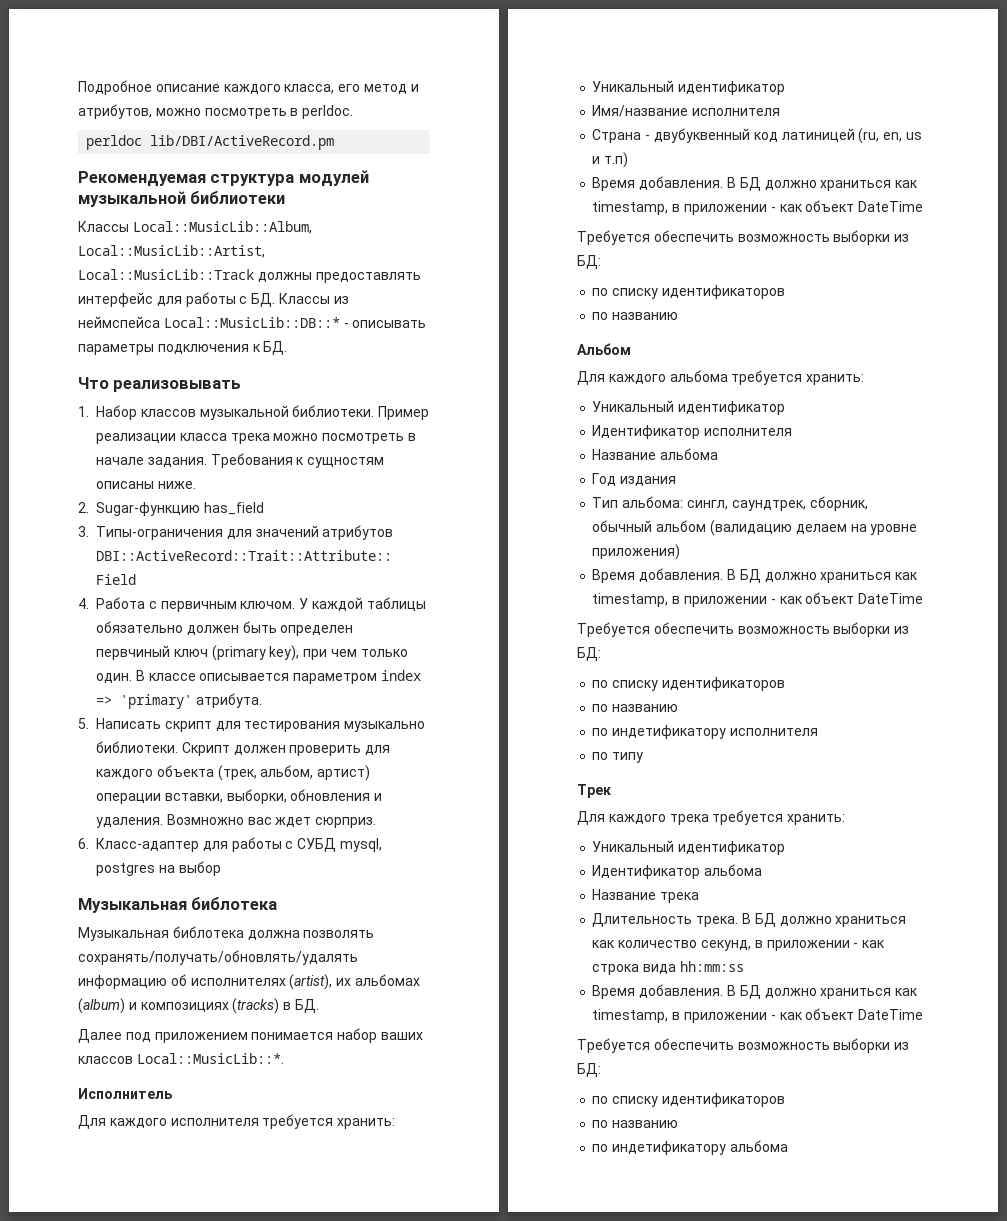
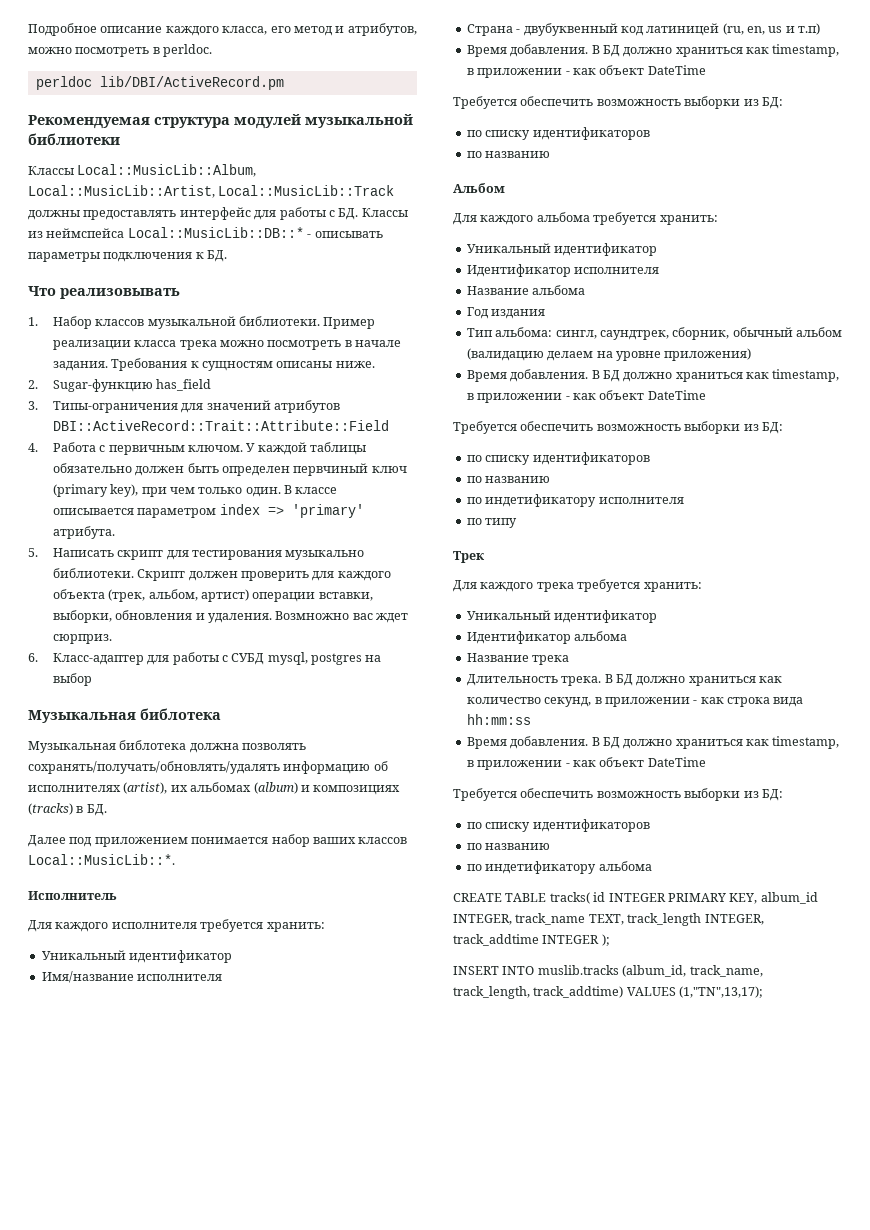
(788, 1146) none -> [453,892,818,904] [453,913,764,926] [453,934,610,946] [453,965,763,977] [453,986,764,999] // CREATE TABLE tracks( id INTEGER PRIMARY KEY, album_id INTEGER, track_name TEXT, track_length INTEGER, track_addtime INTEGER ); // INSERT INTO muslib.tracks (album_id, track_name, track_length, track_addtime) VALUES (1,"TN",13,17);

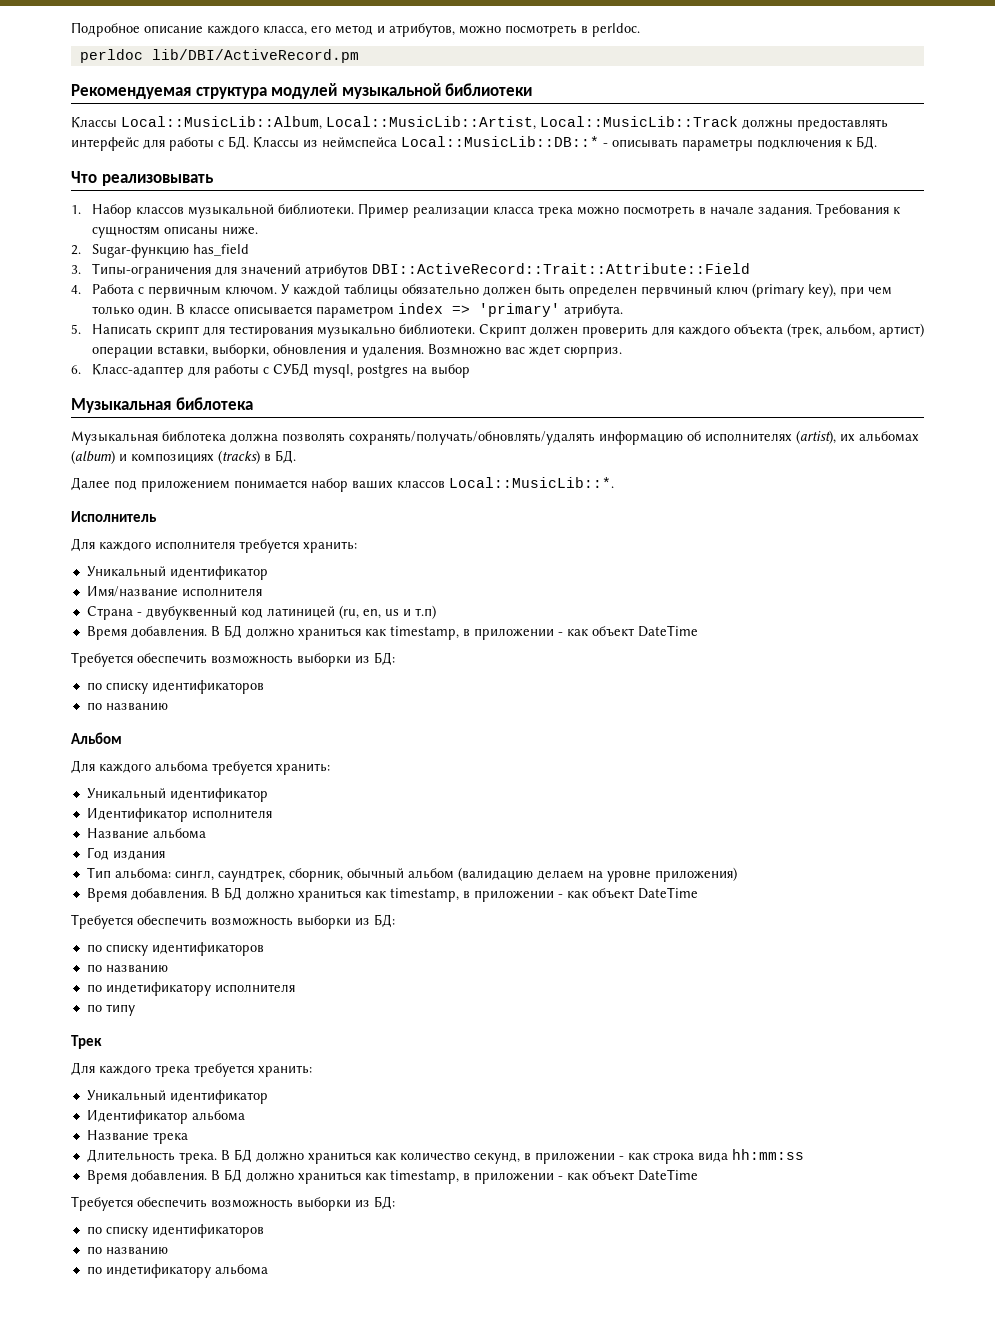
[453,892,818,904] [453,913,764,926] [453,934,610,946] [453,965,763,977] [453,986,764,999] // CREATE TABLE tracks( id INTEGER PRIMARY KEY, album_id INTEGER, track_name TEXT, track_length INTEGER, track_addtime INTEGER ); // INSERT INTO muslib.tracks (album_id, track_name, track_length, track_addtime) VALUES (1,"TN",13,17); -> (268, 1269) none

